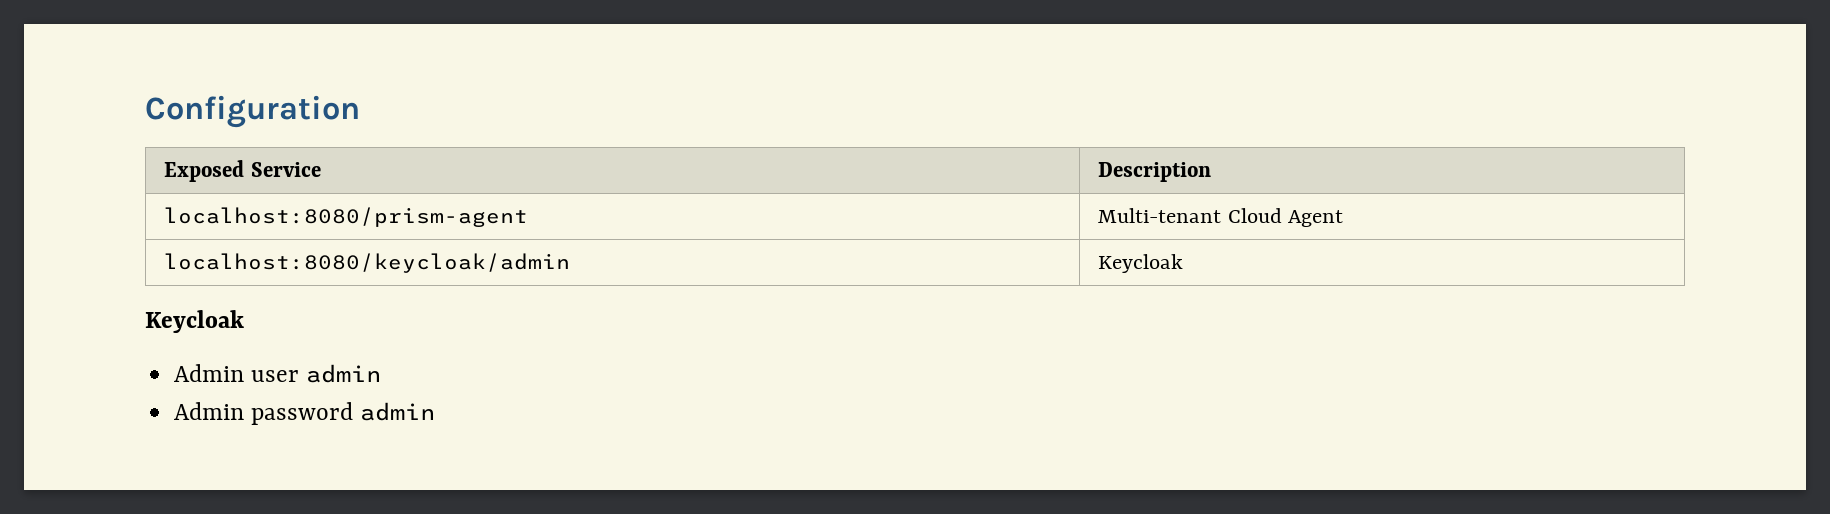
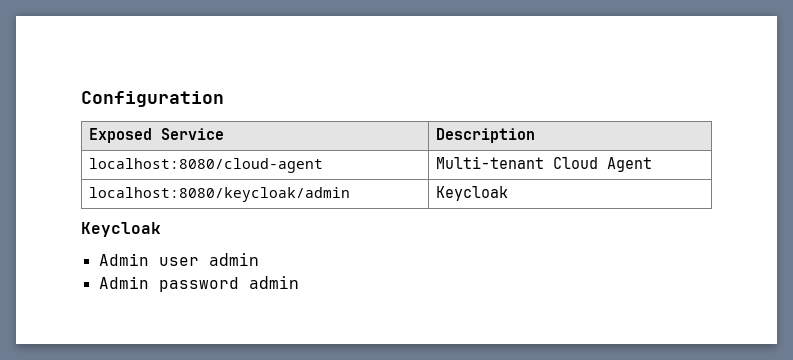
[164,207,529,227] localhost:8080/prism-agent -> [89,158,324,173] localhost:8080/cloud-agent

